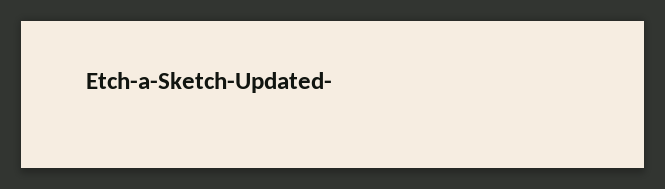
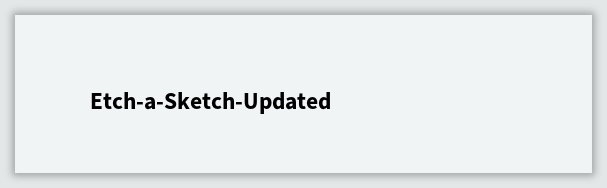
[86,72,332,93] Etch-a-Sketch-Updated- -> [90,92,331,114] Etch-a-Sketch-Updated

